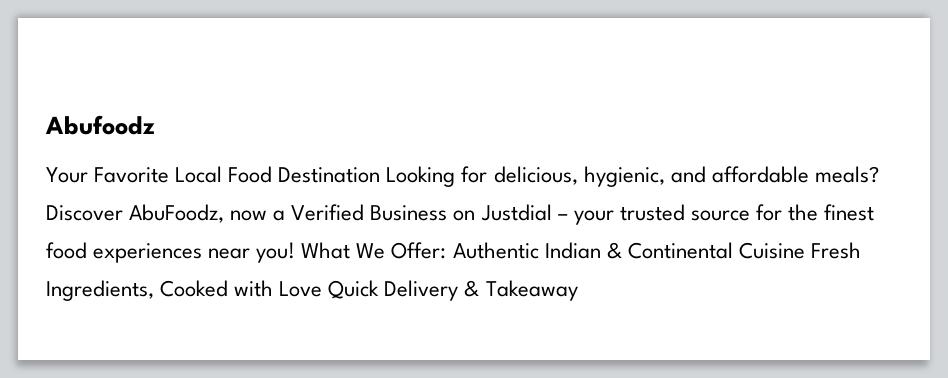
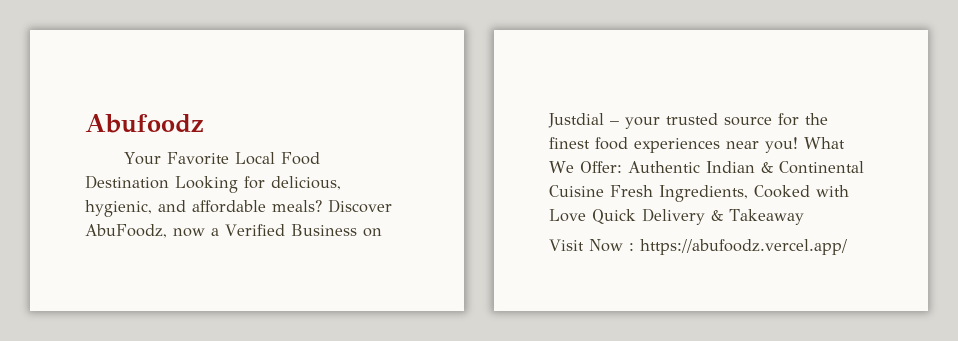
(578, 290) none -> [549,239,847,255] // Visit Now : https://abufoodz.vercel.app/

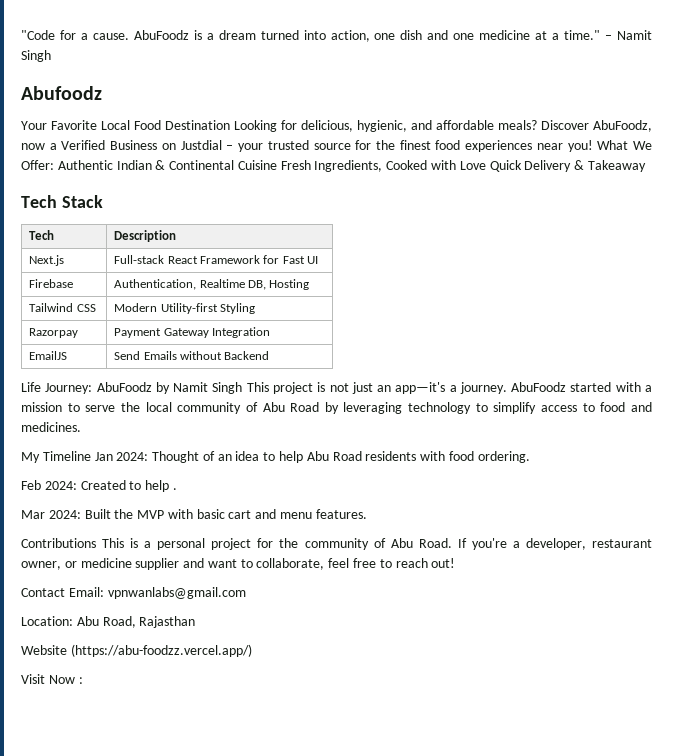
(85, 123) none -> [21,30,653,42] [21,50,51,62] "Code for a cause. AbuFoodz is a dream turned into action, one dish and one medicine at a time." – Namit Singh //
(804, 217) none -> [21,195,103,208] [29,230,55,240] [114,230,177,242] [29,255,65,266] [114,255,319,264] [29,279,74,288] [114,279,310,290] [29,303,96,312] [114,303,256,314] [29,328,79,338] [114,327,271,338] [29,351,68,360] [114,351,270,360] [21,382,652,394] [21,402,652,414] [21,422,81,432] [21,451,530,463] [21,480,177,492] [21,509,367,519] [21,538,652,550] [21,558,456,570] [21,587,246,599] [21,616,196,628] [21,644,252,657] // Tech Stack // Tech | Description // Next.js | Full-stack React Framework for Fast UI // Firebase | Authentication, Realtime DB, Hosting // Tailwind CSS | Modern Utility-first Styling // Razorpay | Payment Gateway Integration // EmailJS | Send Emails without Backend // Life Journey: AbuFoodz by Namit Singh This project is not just an app—it's a journey. AbuFoodz started with a mission to serve the local community of Abu Road by leveraging technology to simplify access to food and medicines. // My Timeline Jan 2024: Thought of an idea to help Abu Road residents with food ordering. // Feb 2024: Created to help . // Mar 2024: Built the MVP with basic cart and menu features. // Contributions This is a personal project for the community of Abu Road. If you're a developer, restaurant owner, or medicine supplier and want to collaborate, feel free to reach out! // Contact Email: vpnwanlabs@gmail.com // Location: Abu Road, Rajasthan // Website (https://abu-foodzz.vercel.app/)
[639,239,847,255] https://abufoodz.vercel.app/ -> (83, 680) none

